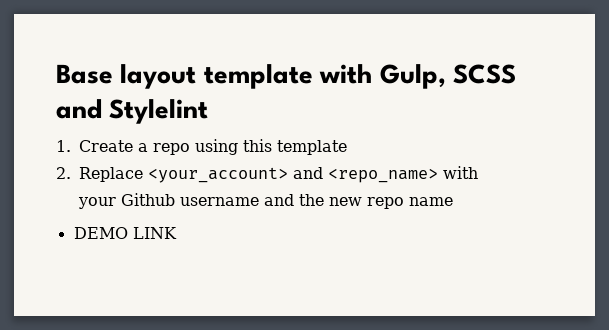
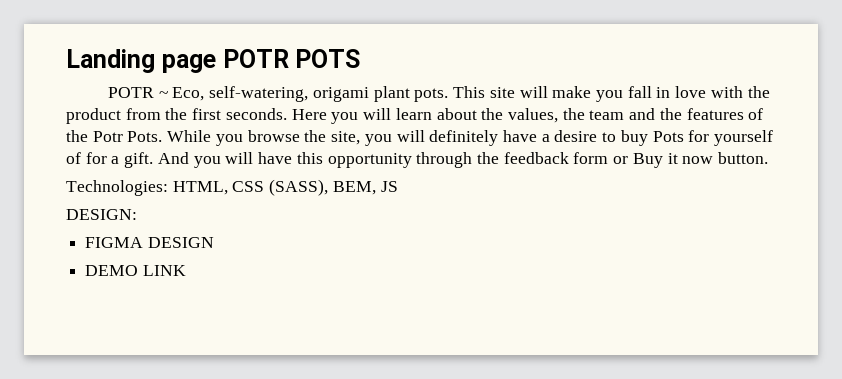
[56,64,517,89] [56,99,209,124] [56,139,347,155] [56,166,478,183] [78,193,453,209] Base layout template with Gulp, SCSS and Stylelint // 1. Create a repo using this template // 2. Replace <your_account> and <repo_name> with your Github username and the new repo name -> [66,49,361,73] [107,86,770,102] [66,108,764,124] [66,130,774,146] [66,152,769,168] [66,179,398,196] [66,209,137,220] [85,237,214,248] Landing page POTR POTS // POTR ~ Eco, self-watering, origami plant pots. This site will make you fall in love with the product from the first seconds. Here you will learn about the values, the team and the features of the Potr Pots. While you browse the site, you will definitely have a desire to buy Pots for yourself of for a gift. And you will have this opportunity through the feedback form or Buy it now button. // Technologies: HTML, CSS (SASS), BEM, JS // DESIGN: // FIGMA DESIGN

